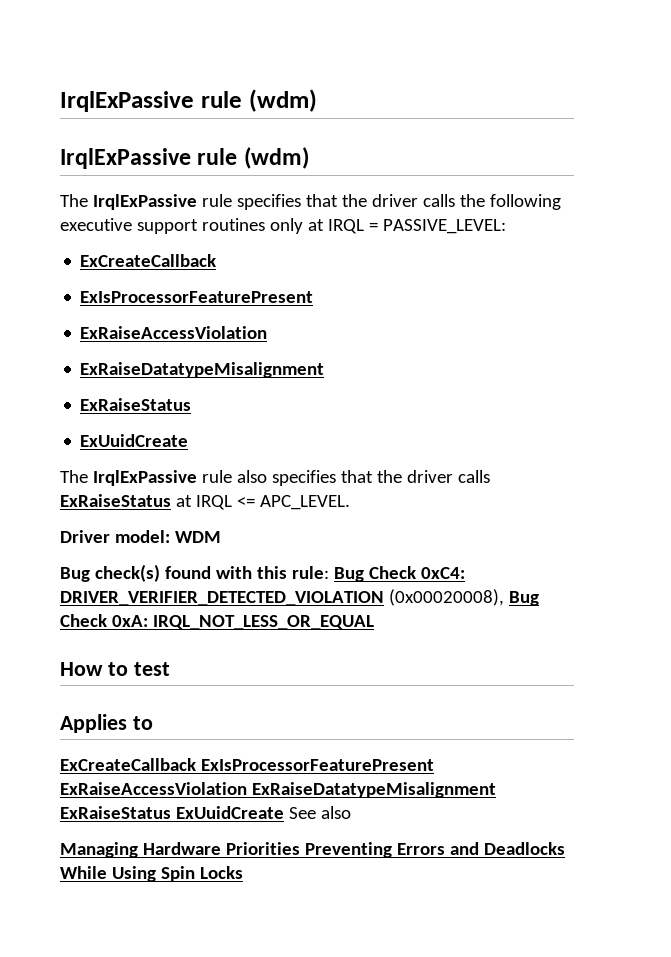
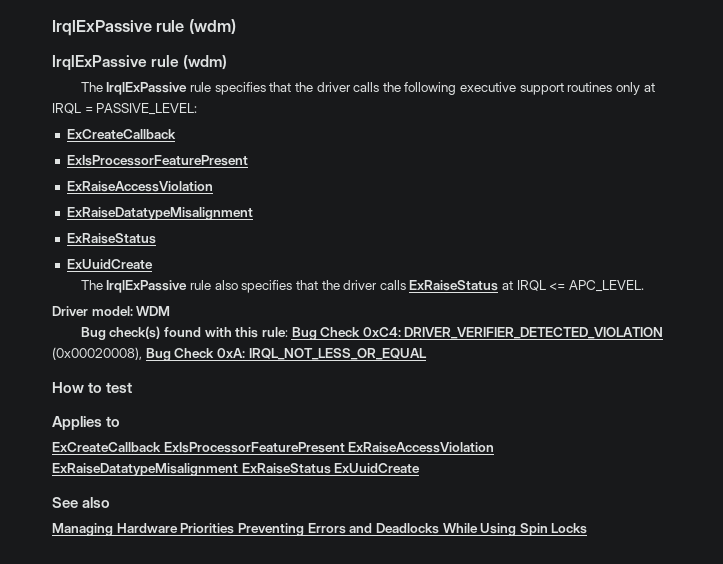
(284, 812) none -> (421, 468) //

